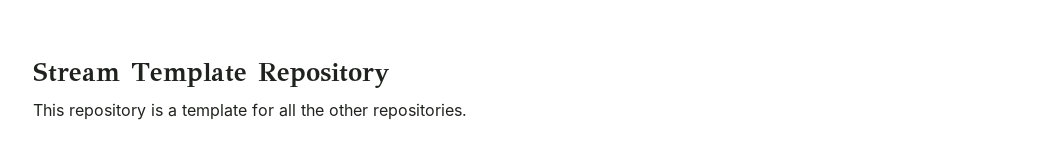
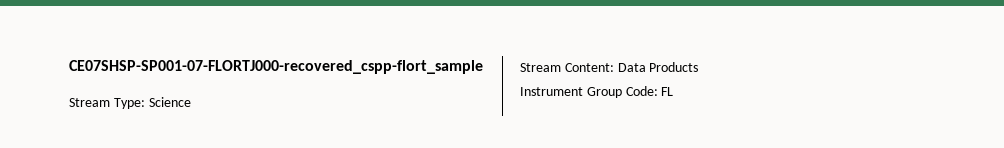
[33,62,390,88] [33,103,467,120] Stream Template Repository // This repository is a template for all the other repositories. -> [69,60,483,74] [69,97,191,109] [520,62,699,72] [520,86,674,98] CE07SHSP-SP001-07-FLORTJ000-recovered_cspp-flort_sample // Stream Type: Science // Stream Content: Data Products // Instrument Group Code: FL

